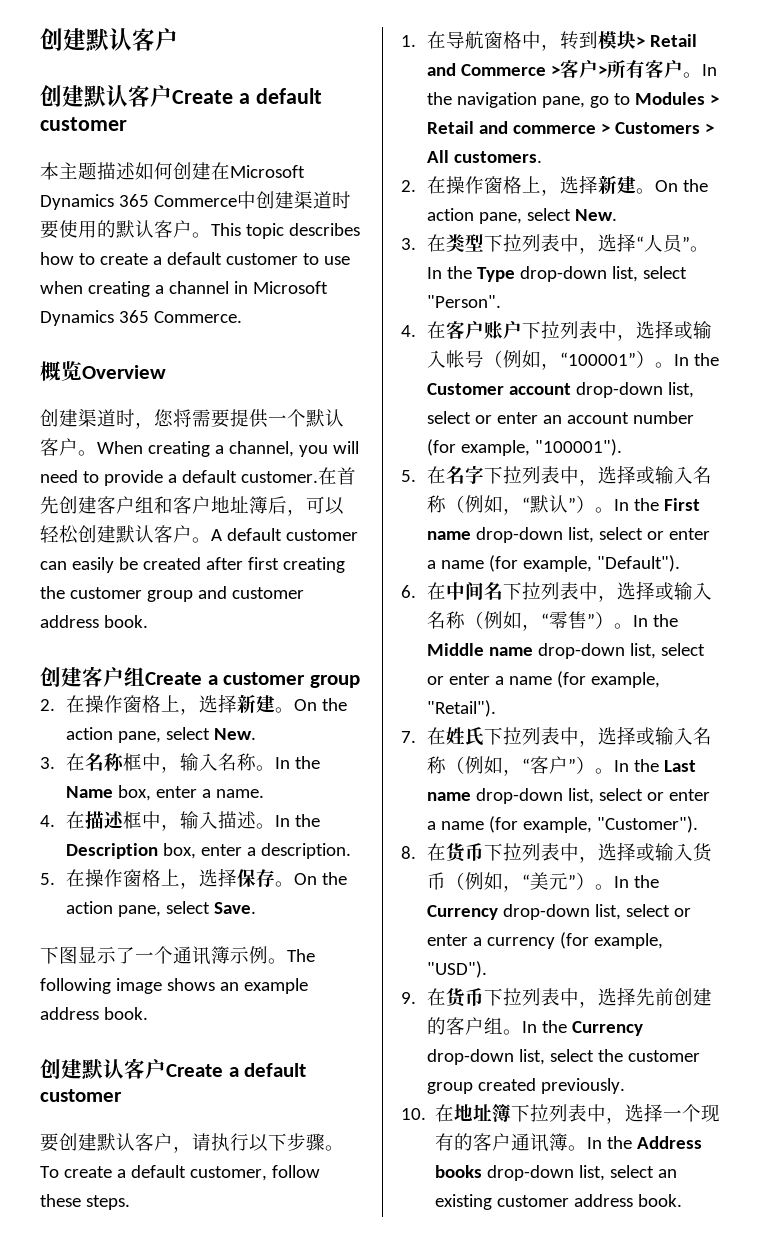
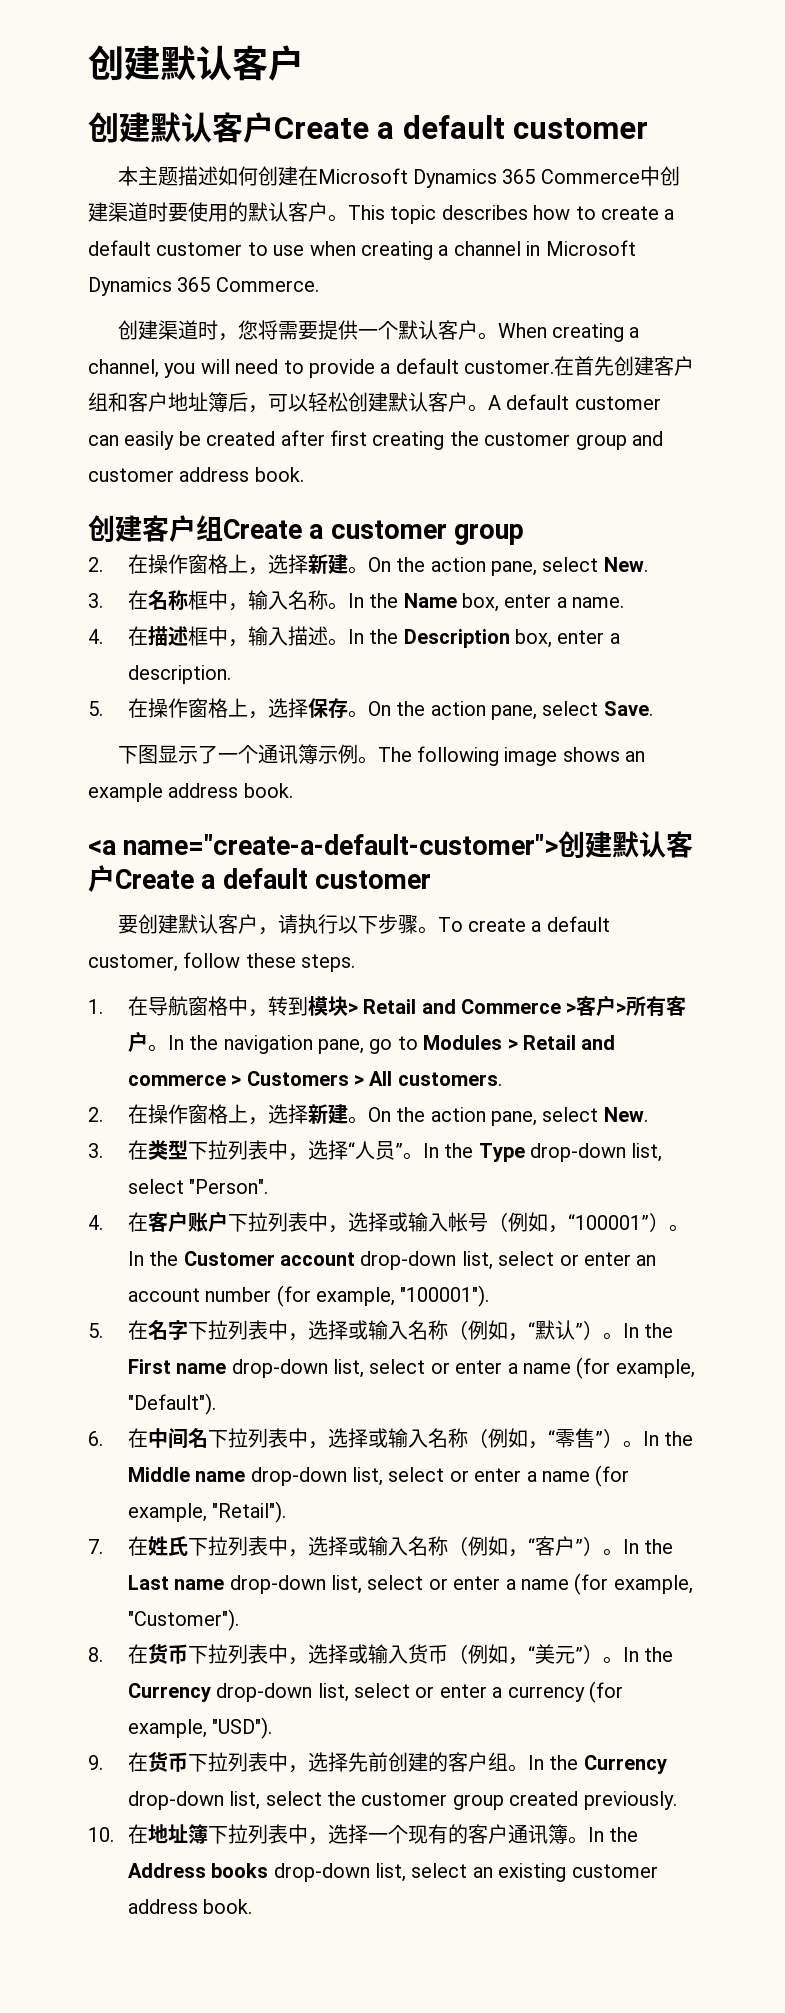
[40,361,166,381] // 概览Overview -> (319, 284) none
(148, 1013) none -> [88,834,559,855] <a name="create-a-default-customer">

